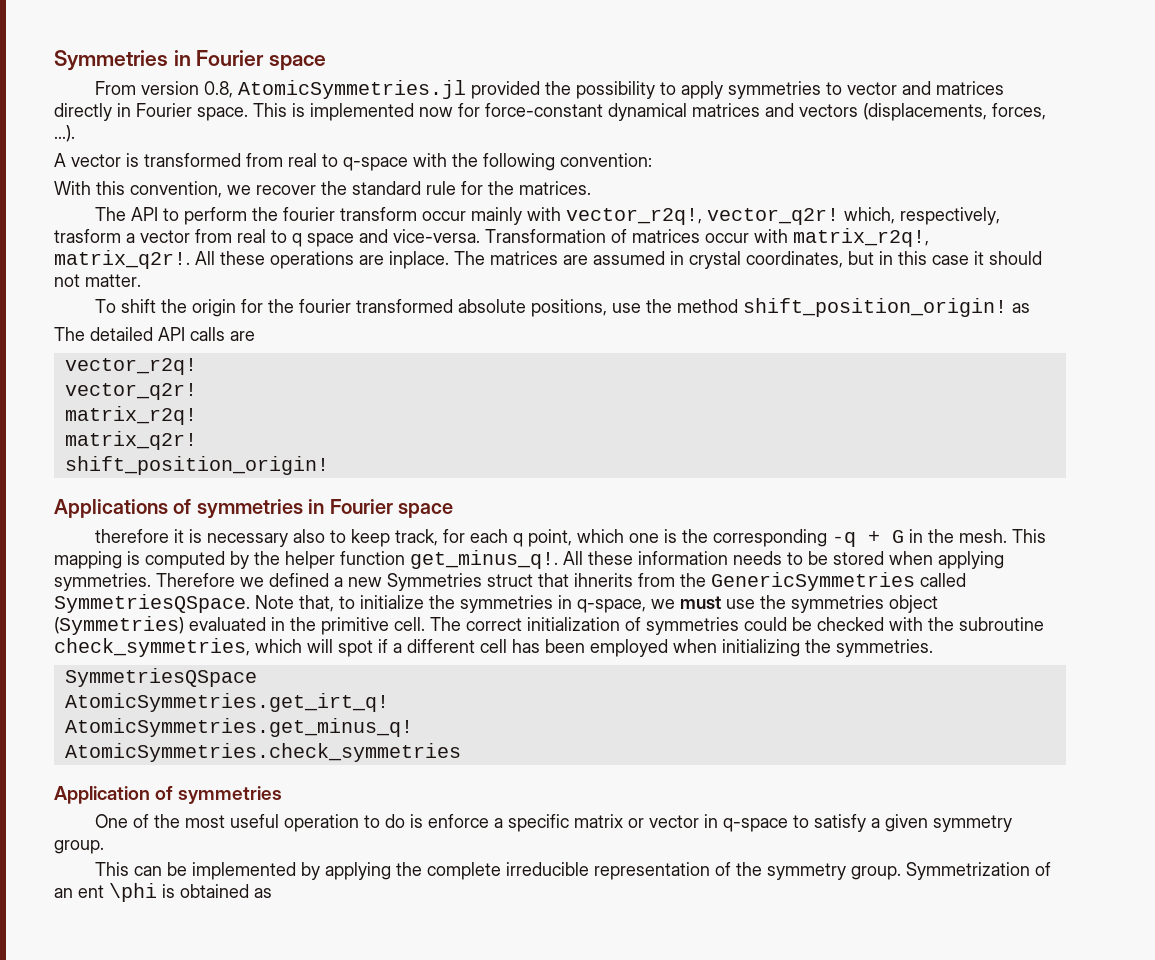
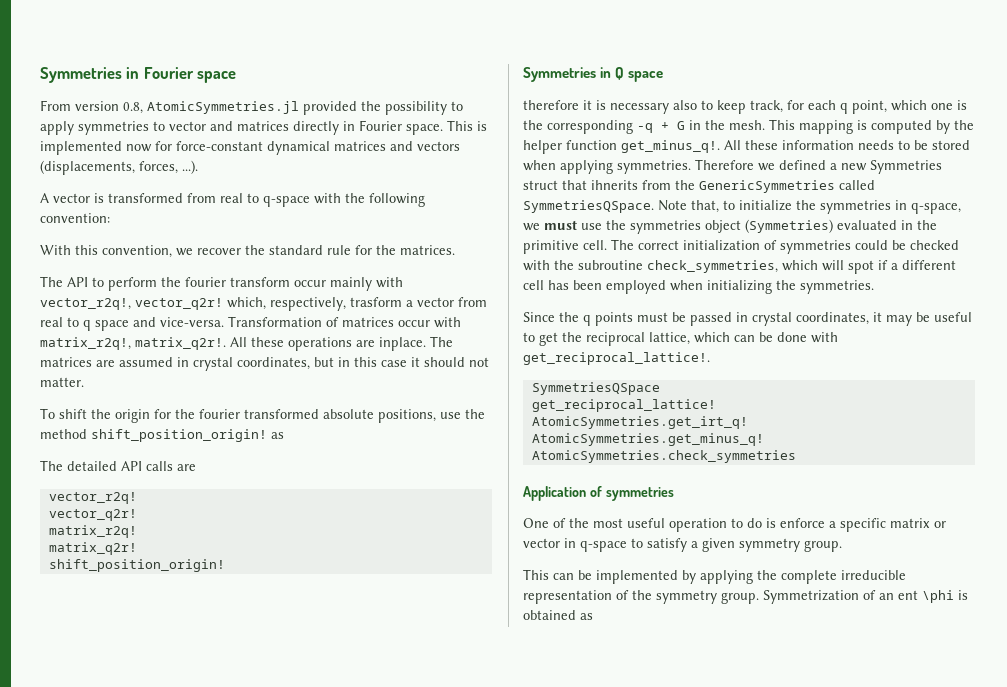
[54,499,393,519] Applications of symmetries in Fourier -> [523,67,625,82] Symmetries in Q
(933, 648) none -> [523,312,972,326] [523,332,838,346] [523,352,710,365] // Since the q points must be passed in crystal coordinates, it may be useful to get the reciprocal lattice, which can be done with get_reciprocal_lattice!.
(257, 677) none -> [531,399,716,412] // get_reciprocal_lattice!

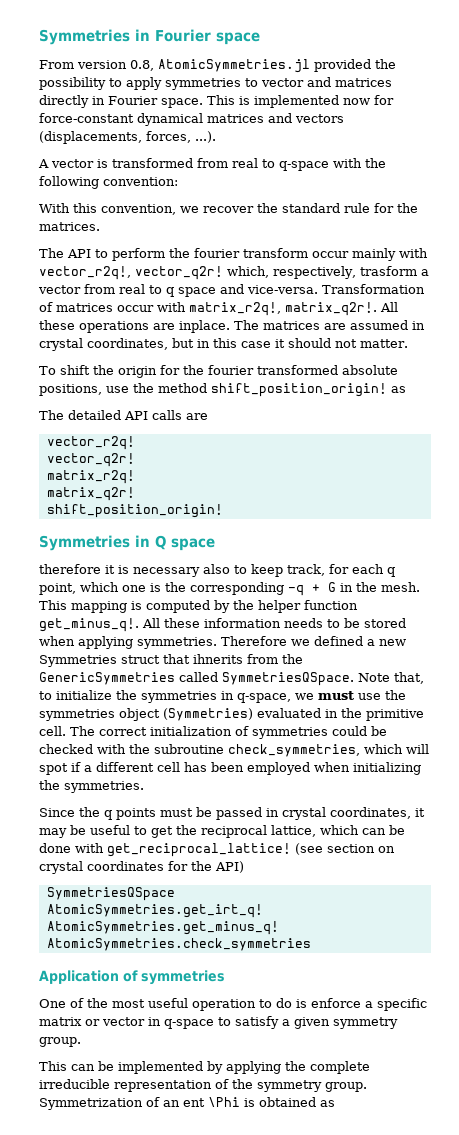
[523,352,710,365] get_reciprocal_lattice!. -> [107,843,395,857] [39,861,244,874] get_reciprocal_lattice! (see section on crystal coordinates for the API)
[531,399,716,412] // get_reciprocal_lattice! -> (175, 894) none
[922,590,954,603] \phi -> [208,1097,240,1107] \Phi

